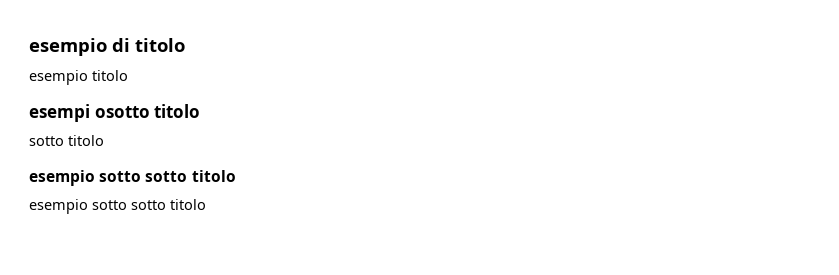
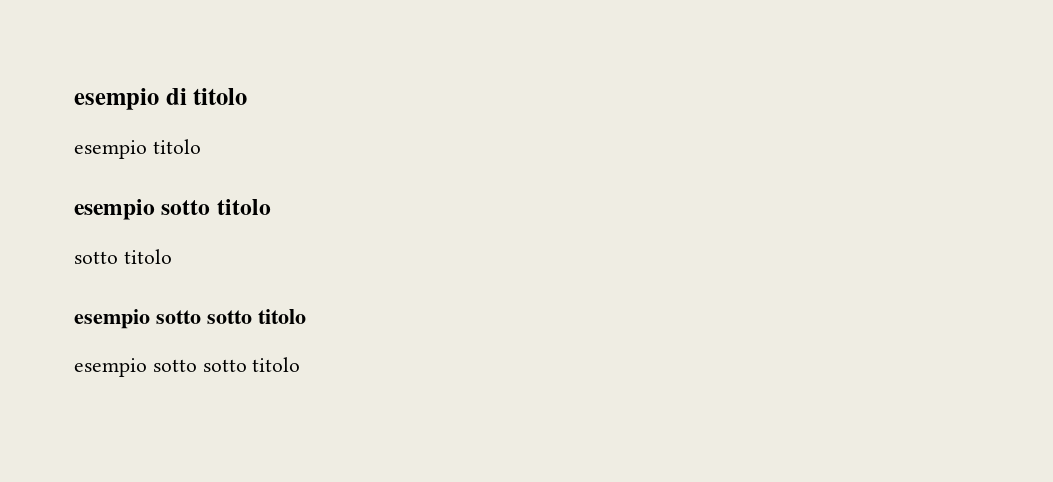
[29,104,150,122] esempi osotto -> [74,199,211,220] esempio sotto

